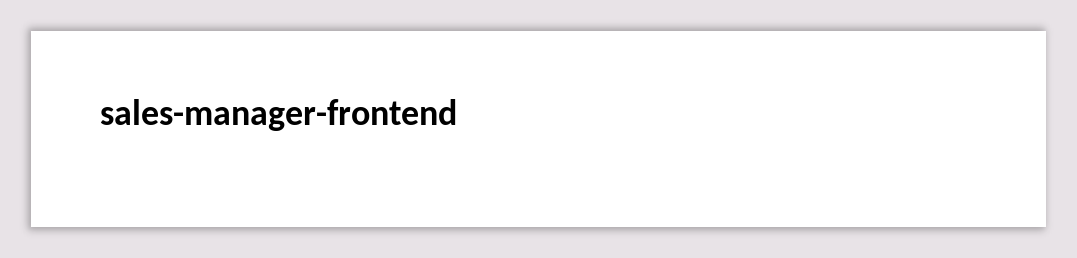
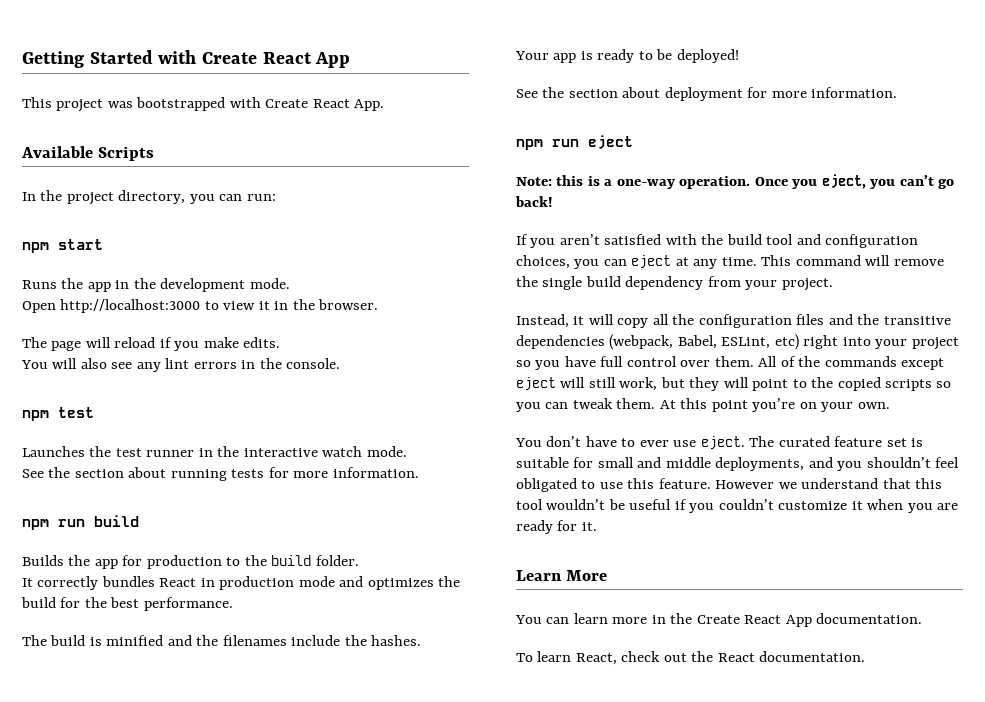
[100,99,457,131] sales-manager-frontend -> [22,50,351,68] [22,97,385,112] [21,146,155,161] [22,190,276,205] [22,239,103,253] [22,278,290,292] [22,299,379,313] [22,337,281,351] [21,358,341,372] [22,407,94,421] [22,446,407,457] [22,467,419,481] [22,515,139,530] [22,555,359,569] [22,576,461,590] [21,597,233,611] [22,635,422,646] [515,49,739,63] [516,87,898,101] [516,135,633,150] [516,174,955,189] [515,196,553,207] [516,234,919,248] [516,255,944,269] [516,276,833,291] [516,314,951,328] [516,334,959,350] [516,356,945,370] [516,377,952,391] [516,398,890,412] [515,436,924,450] [516,457,960,471] [516,478,943,492] [516,499,959,513] [516,520,597,534] [516,570,608,581] [515,613,923,627] [516,651,866,665] Getting Started with Create React App // This project was bootstrapped with Create React App. // Available Scripts // In the project directory, you can run: // npm start // Runs the app in the development mode. // Open http://localhost:3000 to view it in the browser. // The page will reload if you make edits. // You will also see any lint errors in the console. // npm test // Launches the test runner in the interactive watch mode. // See the section about running tests for more information. // npm run build // Builds the app for production to the build folder. // It correctly bundles React in production mode and optimizes the build for the best performance. // The build is minified and the filenames include the hashes. // Your app is ready to be deployed! // See the section about deployment for more information. // npm run eject // Note: this is a one-way operation. Once you eject, you can’t go back! // If you aren’t satisfied with the build tool and configuration choices, you can eject at any time. This command will remove the single build dependency from your project. // Instead, it will copy all the configuration files and the transitive dependencies (webpack, Babel, ESLint, etc) right into your project so you have full control over them. All of the commands except eject will still work, but they will point to the copied scripts so you can tweak them. At this point you’re on your own. // You don’t have to ever use eject. The curated feature set is suitable for small and middle deployments, and you shouldn’t feel obligated to use this feature. However we understand that this tool wouldn’t be useful if you couldn’t customize it when you are ready for it. // Learn More // You can learn more in the Create React App documentation. // To learn React, check out the React documentation.

